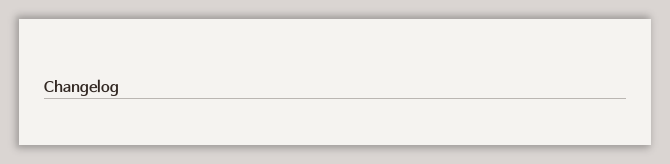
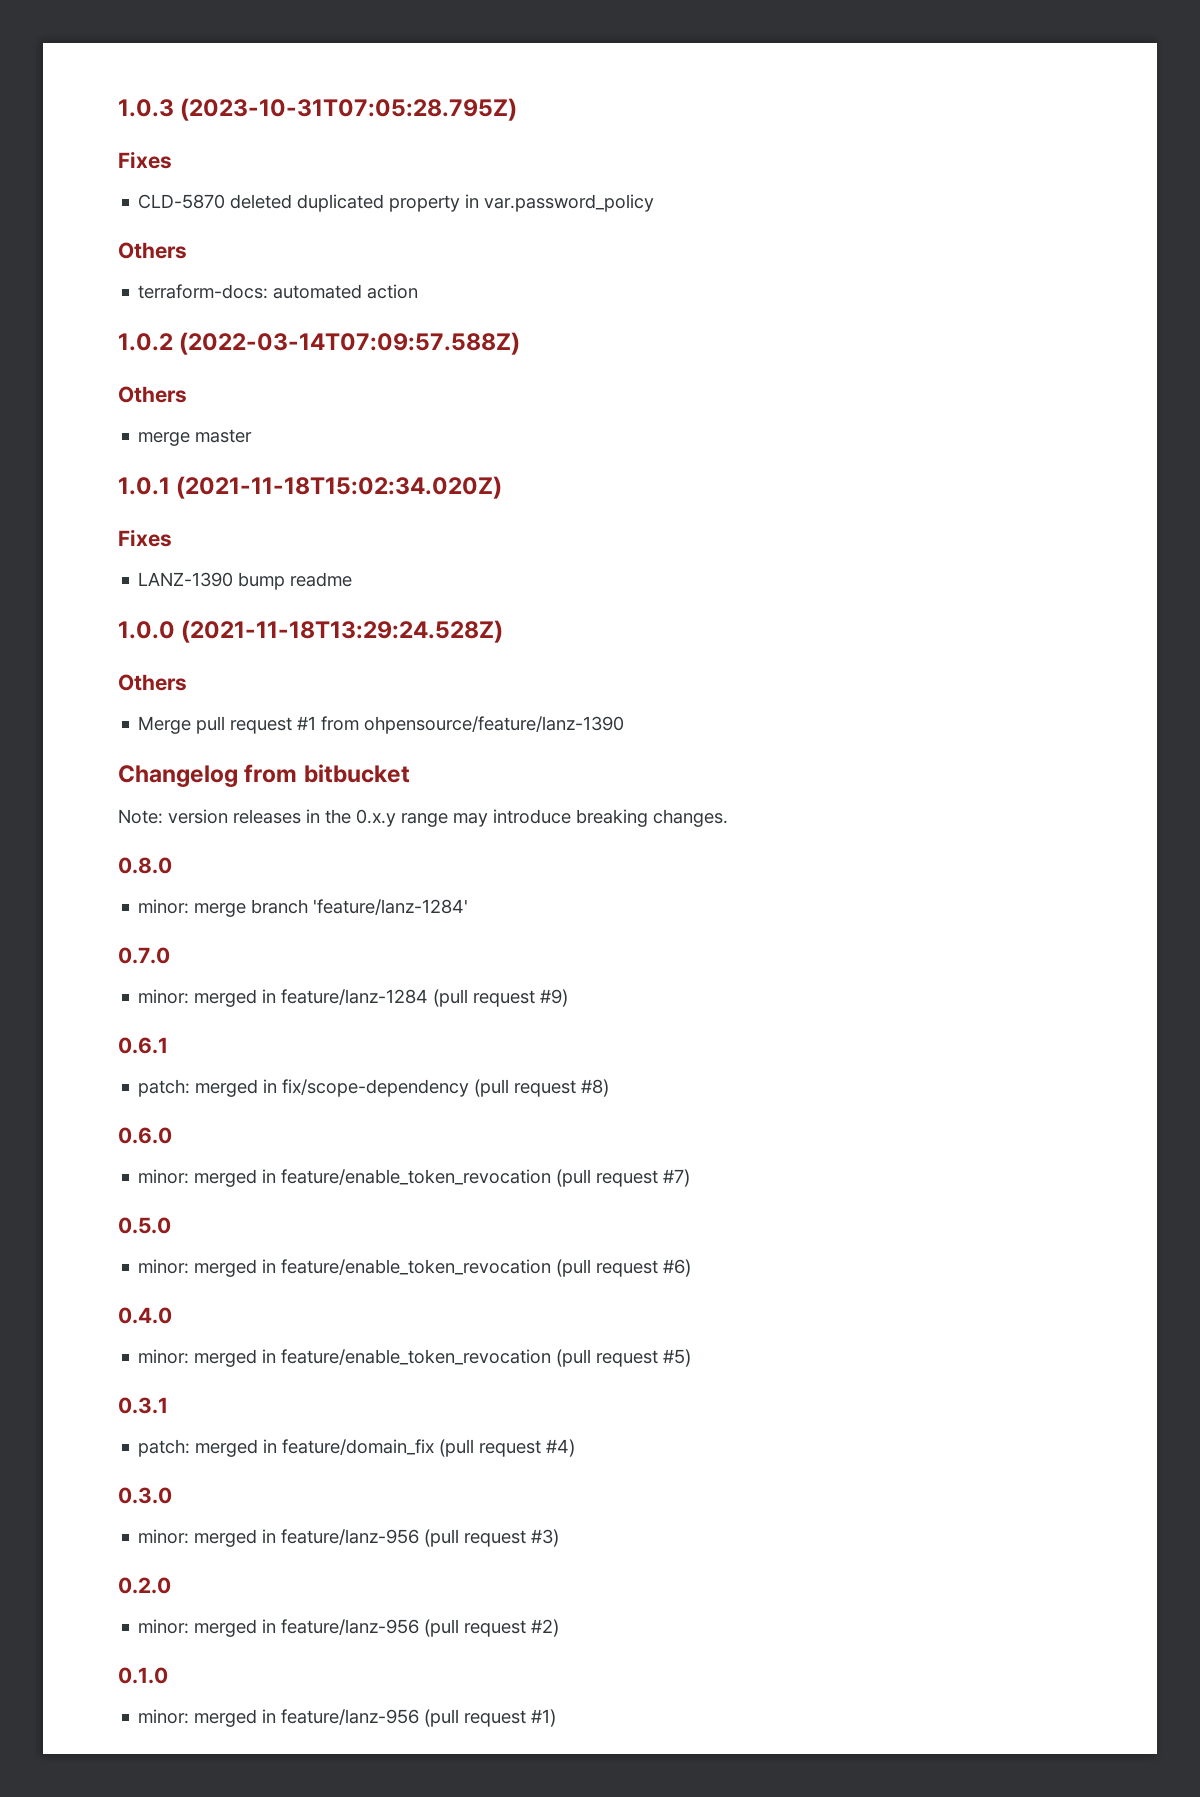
[44,79,119,96] Changelog -> [118,98,518,121] [118,151,172,169] [138,194,655,212] [118,242,187,259] [138,284,419,299] [118,332,521,355] [118,386,187,403] [138,429,253,446] [118,476,503,499] [118,529,172,547] [138,572,353,590] [118,620,504,643] [118,674,187,691] [138,716,625,734] [118,764,410,787] [118,809,728,827] [118,857,172,874] [138,899,469,917] [118,947,170,964] [138,989,569,1007] [118,1037,168,1054] [138,1079,610,1097] [118,1127,172,1144] [138,1169,691,1187] [118,1217,171,1234] [138,1259,692,1277] [118,1307,172,1324] [138,1349,692,1367] [118,1397,168,1414] [138,1439,576,1457] [118,1487,172,1504] [138,1529,560,1547] [118,1577,171,1594] [138,1619,560,1637] [118,1667,168,1684] [138,1709,557,1727] 1.0.3 (2023-10-31T07:05:28.795Z) // Fixes // CLD-5870 deleted duplicated property in var.password_policy // Others // terraform-docs: automated action // 1.0.2 (2022-03-14T07:09:57.588Z) // Others // merge master // 1.0.1 (2021-11-18T15:02:34.020Z) // Fixes // LANZ-1390 bump readme // 1.0.0 (2021-11-18T13:29:24.528Z) // Others // Merge pull request #1 from ohpensource/feature/lanz-1390 // Changelog from bitbucket // Note: version releases in the 0.x.y range may introduce breaking changes. // 0.8.0 // minor: merge branch 'feature/lanz-1284' // 0.7.0 // minor: merged in feature/lanz-1284 (pull request #9) // 0.6.1 // patch: merged in fix/scope-dependency (pull request #8) // 0.6.0 // minor: merged in feature/enable_token_revocation (pull request #7) // 0.5.0 // minor: merged in feature/enable_token_revocation (pull request #6) // 0.4.0 // minor: merged in feature/enable_token_revocation (pull request #5) // 0.3.1 // patch: merged in feature/domain_fix (pull request #4) // 0.3.0 // minor: merged in feature/lanz-956 (pull request #3) // 0.2.0 // minor: merged in feature/lanz-956 (pull request #2) // 0.1.0 // minor: merged in feature/lanz-956 (pull request #1)

